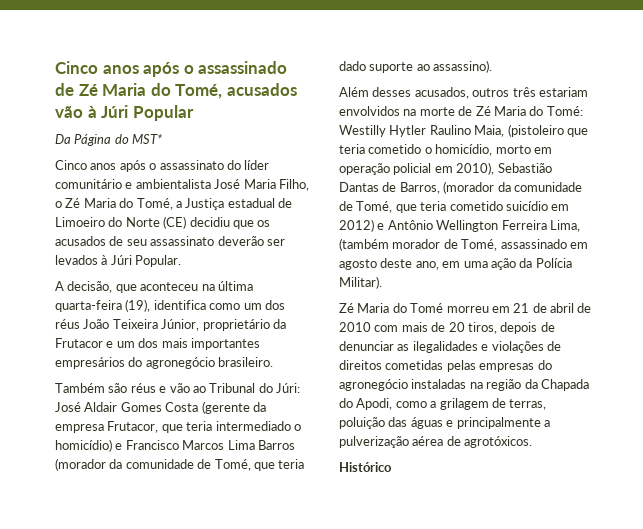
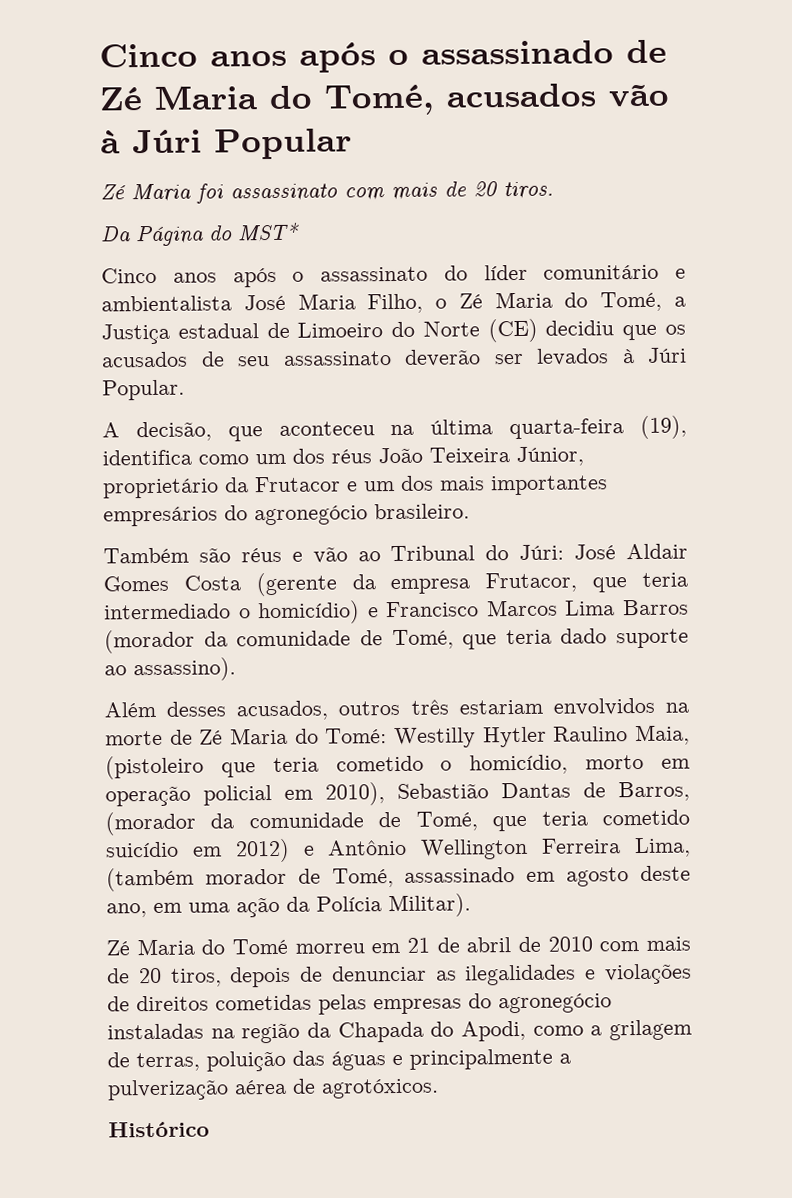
(194, 113) none -> [100,181,554,204] // Zé Maria foi assassinato com mais de 20 tiros.

